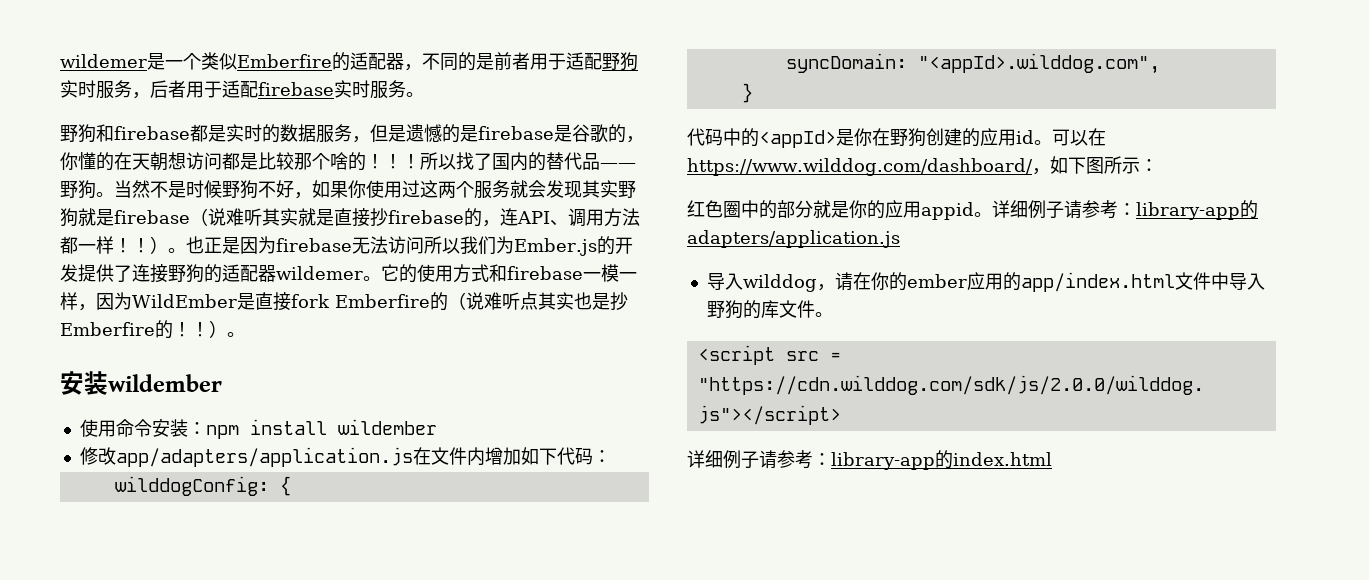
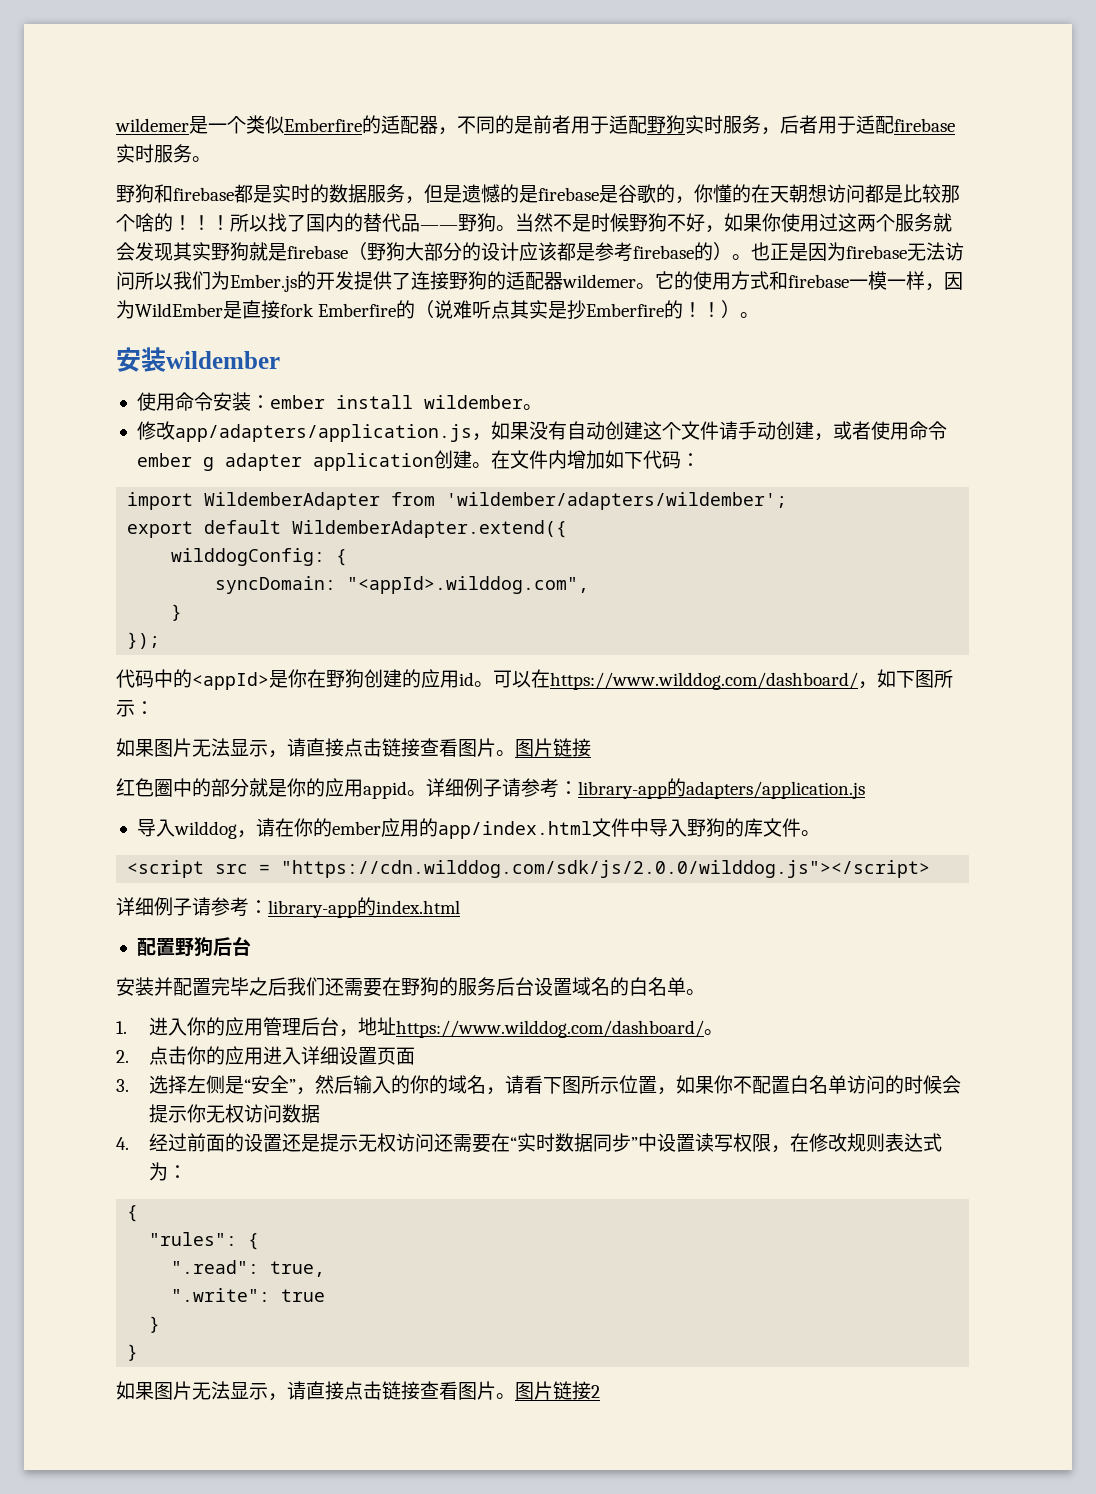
[208,208,640,227] [60,236,150,254] 说难听其实就是直接抄firebase的，连API、调用方法都一样！！ -> [367,242,713,262] 野狗大部分的设计应该都是参考firebase的
[574,292,592,310] 也 -> (549, 309) none
[205,425,239,439] npm -> [269,395,325,409] ember
(437, 427) none -> [522,404,542,410] 。
(413, 457) none -> [471,421,947,441] [136,450,491,471] ，如果没有自动创建这个文件请手动创建，或者使用命令ember g adapter application创建。
(611, 456) none -> [127,492,788,510] [127,520,568,538] // import WildemberAdapter from 'wildember/adapters/wildember'; // export default WildemberAdapter.extend({
(753, 93) none -> [127,632,161,649] // });
(1158, 165) none -> [116,738,591,758] // 如果图片无法显示，请直接点击链接查看图片。图片链接
(1052, 459) none -> [136,937,251,957] [116,977,705,997] [116,1017,724,1038] [116,1046,416,1065] [116,1075,962,1095] [149,1104,321,1123] [116,1133,943,1153] [149,1162,188,1181] [127,1205,139,1222] [149,1232,260,1250] [171,1260,326,1277] [171,1288,326,1302] [149,1316,161,1333] [127,1344,139,1361] [116,1381,600,1401] // 配置野狗后台 // 安装并配置完毕之后我们还需要在野狗的服务后台设置域名的白名单。 // 1.进入你的应用管理后台，地址https://www.wilddog.com/dashboard/。 // 2.点击你的应用进入详细设置页面 // 3.选择左侧是“安全”，然后输入的你的域名，请看下图所示位置，如果你不配置白名单访问的时候会提示你无权访问数据 // 4.经过前面的设置还是提示无权访问还需要在“实时数据同步”中设置读写权限，在修改规则表达式为： // { // "rules": { // ".read": true, // ".write": true // } // } // 如果图片无法显示，请直接点击链接查看图片。图片链接2

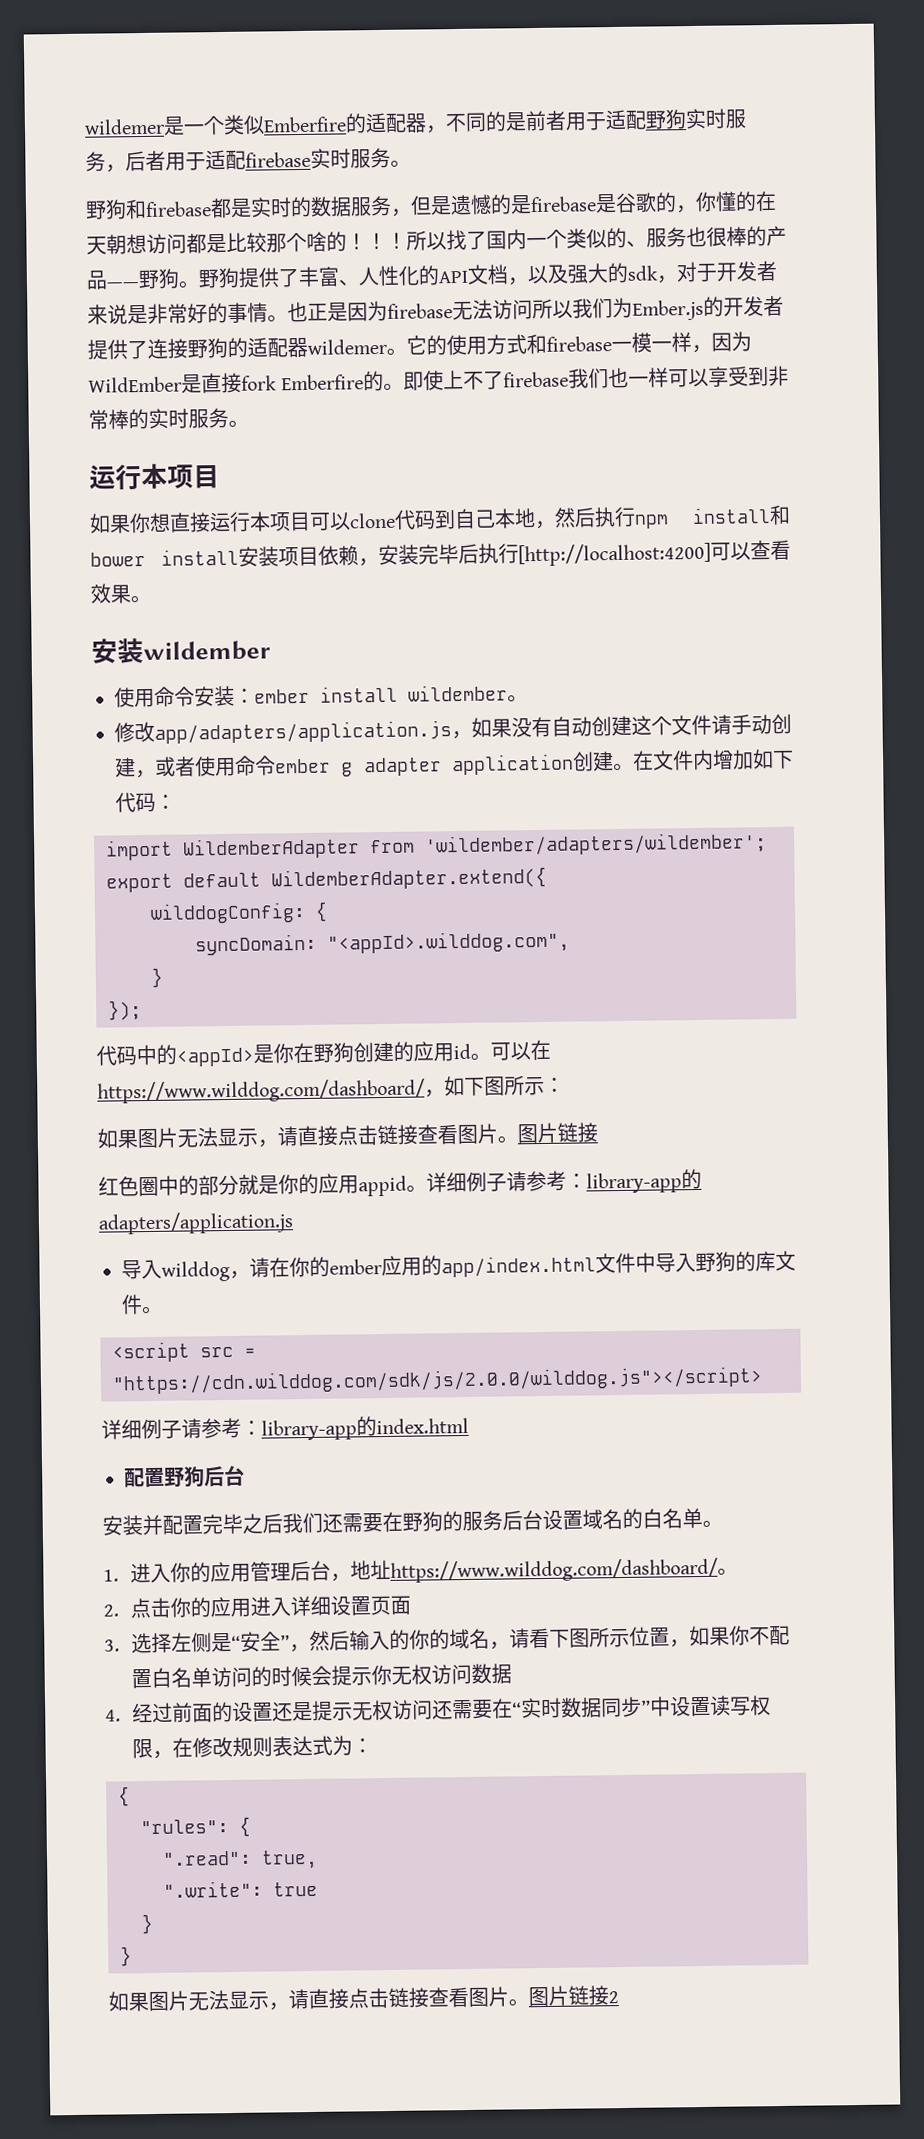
[344,213,952,233] [116,242,732,262] 的替代品——野狗。当然不是时候野狗不好，如果你使用过这两个服务就会发现其实野狗就是firebase（野狗大部分的设计应该都是参考firebase的） -> [526,225,787,249] [86,260,777,290] [87,302,268,325] 一个类似的、服务也很棒的产品——野狗。野狗提供了丰富、人性化的API文档，以及强大的sdk，对于开发者来说是非常好的事情
(354, 280) none -> [763,295,784,317] 者
[415,300,741,320] （说难听点其实是抄Emberfire的！！） -> [383,365,789,391] [88,407,249,430] [89,463,220,491] [89,504,791,534] [90,539,791,567] [90,583,132,604] 。即使上不了firebase我们也一样可以享受到非常棒的实时服务。 // 运行本项目 // 如果你想直接运行本项目可以clone代码到自己本地，然后执行npm install和bower install安装项目依赖，安装完毕后执行[http://localhost:4200]可以查看效果

